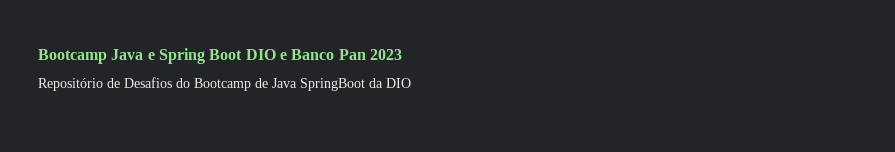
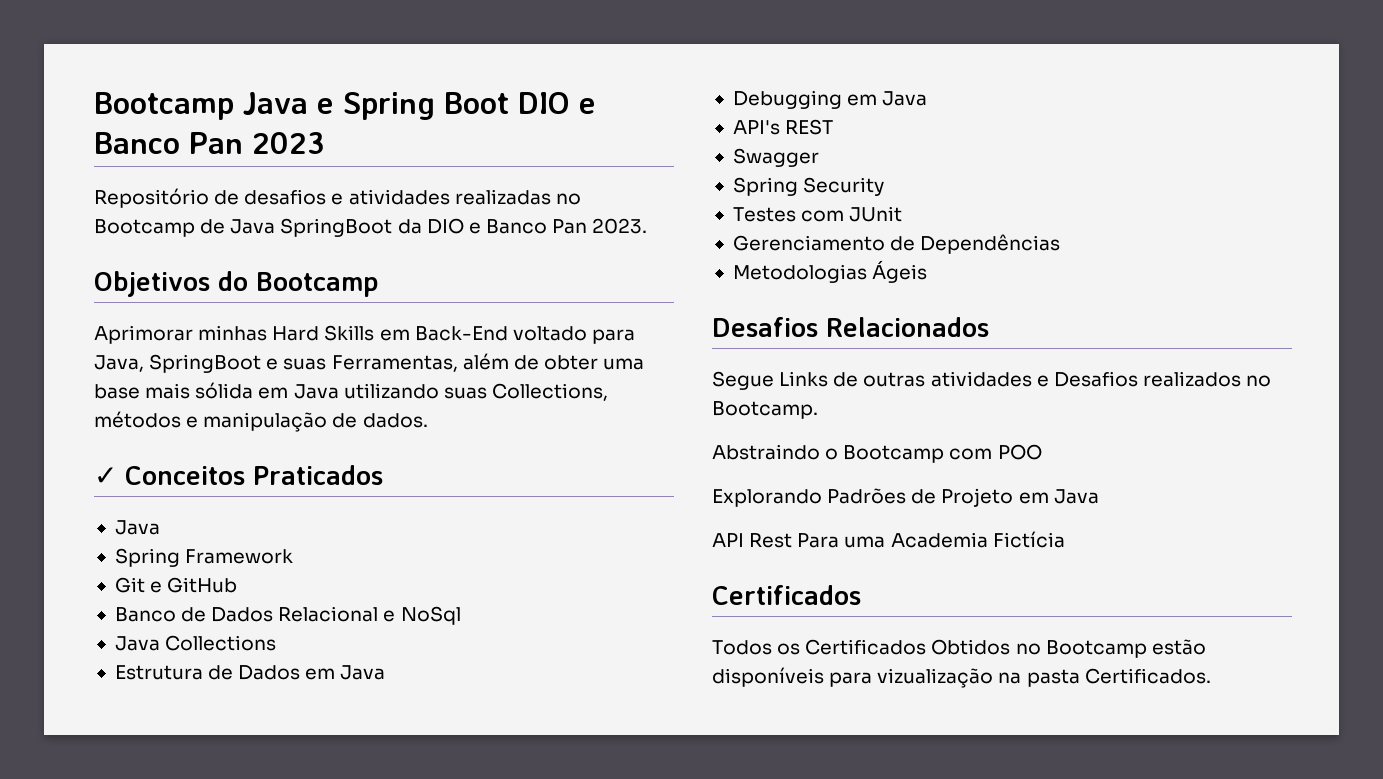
[124,77,190,88] Desafios do -> [244,189,581,205] desafios e atividades realizadas no
(411, 83) none -> [468,218,648,234] [94,271,379,297] [94,325,635,344] [94,353,645,373] [94,382,608,401] [94,411,428,432] [94,465,383,485] [114,520,160,535] [114,548,294,567] [114,577,238,593] [114,606,461,625] [114,635,277,651] [114,665,386,680] [732,90,928,109] [732,119,834,135] [732,148,819,167] [732,177,885,196] [732,206,903,222] [732,234,1061,254] [732,260,928,283] [712,317,989,337] [712,371,1272,390] [712,401,818,419] [712,444,1042,463] [712,488,1099,507] [712,531,1065,548] [712,585,861,605] [712,639,1206,658] [712,667,1211,688] e Banco Pan 2023. // Objetivos do Bootcamp // Aprimorar minhas Hard Skills em Back-End voltado para Java, SpringBoot e suas Ferramentas, além de obter uma base mais sólida em Java utilizando suas Collections, métodos e manipulação de dados. // ✓ Conceitos Praticados // Java // Spring Framework // Git e GitHub // Banco de Dados Relacional e NoSql // Java Collections // Estrutura de Dados em Java // Debugging em Java // API's REST // Swagger // Spring Security // Testes com JUnit // Gerenciamento de Dependências // Metodologias Ágeis // Desafios Relacionados // Segue Links de outras atividades e Desafios realizados no Bootcamp. // Abstraindo o Bootcamp com POO // Explorando Padrões de Projeto em Java // API Rest Para uma Academia Fictícia // Certificados // Todos os Certificados Obtidos no Bootcamp estão disponíveis para vizualização na pasta Certificados.

